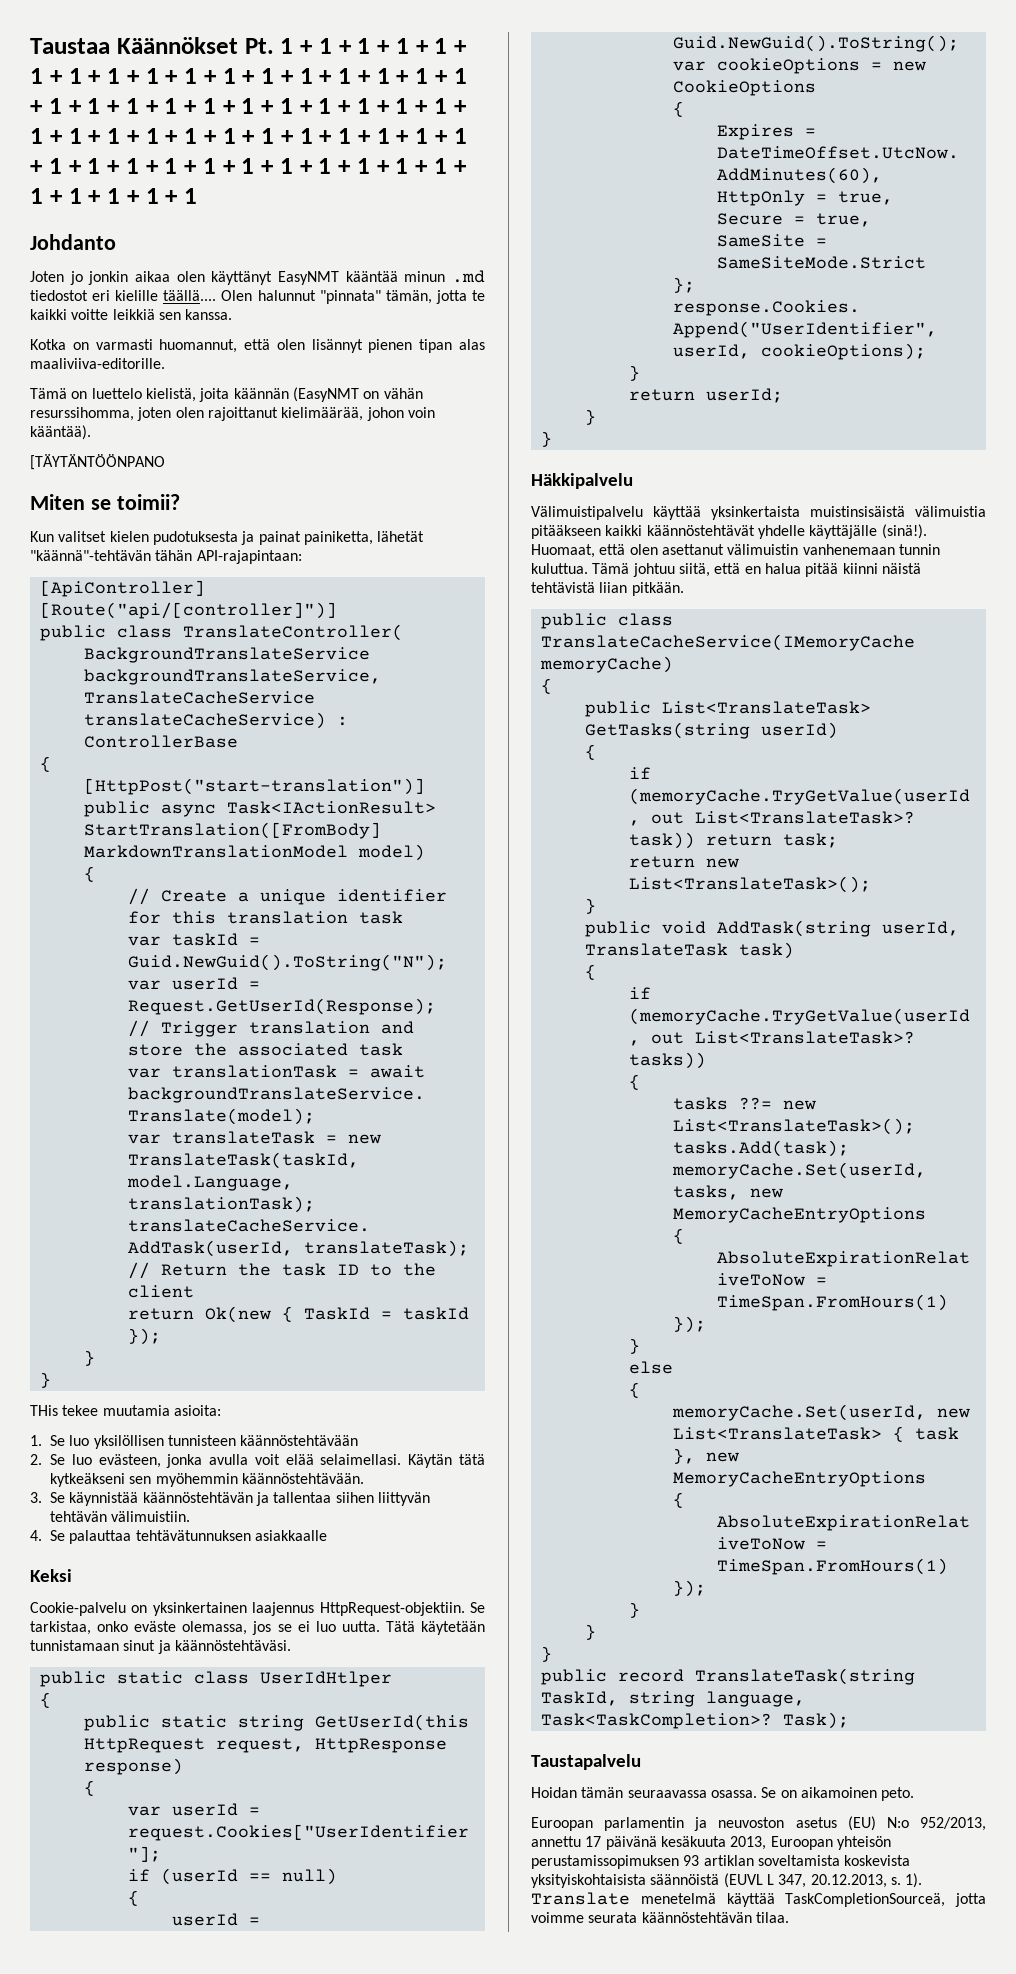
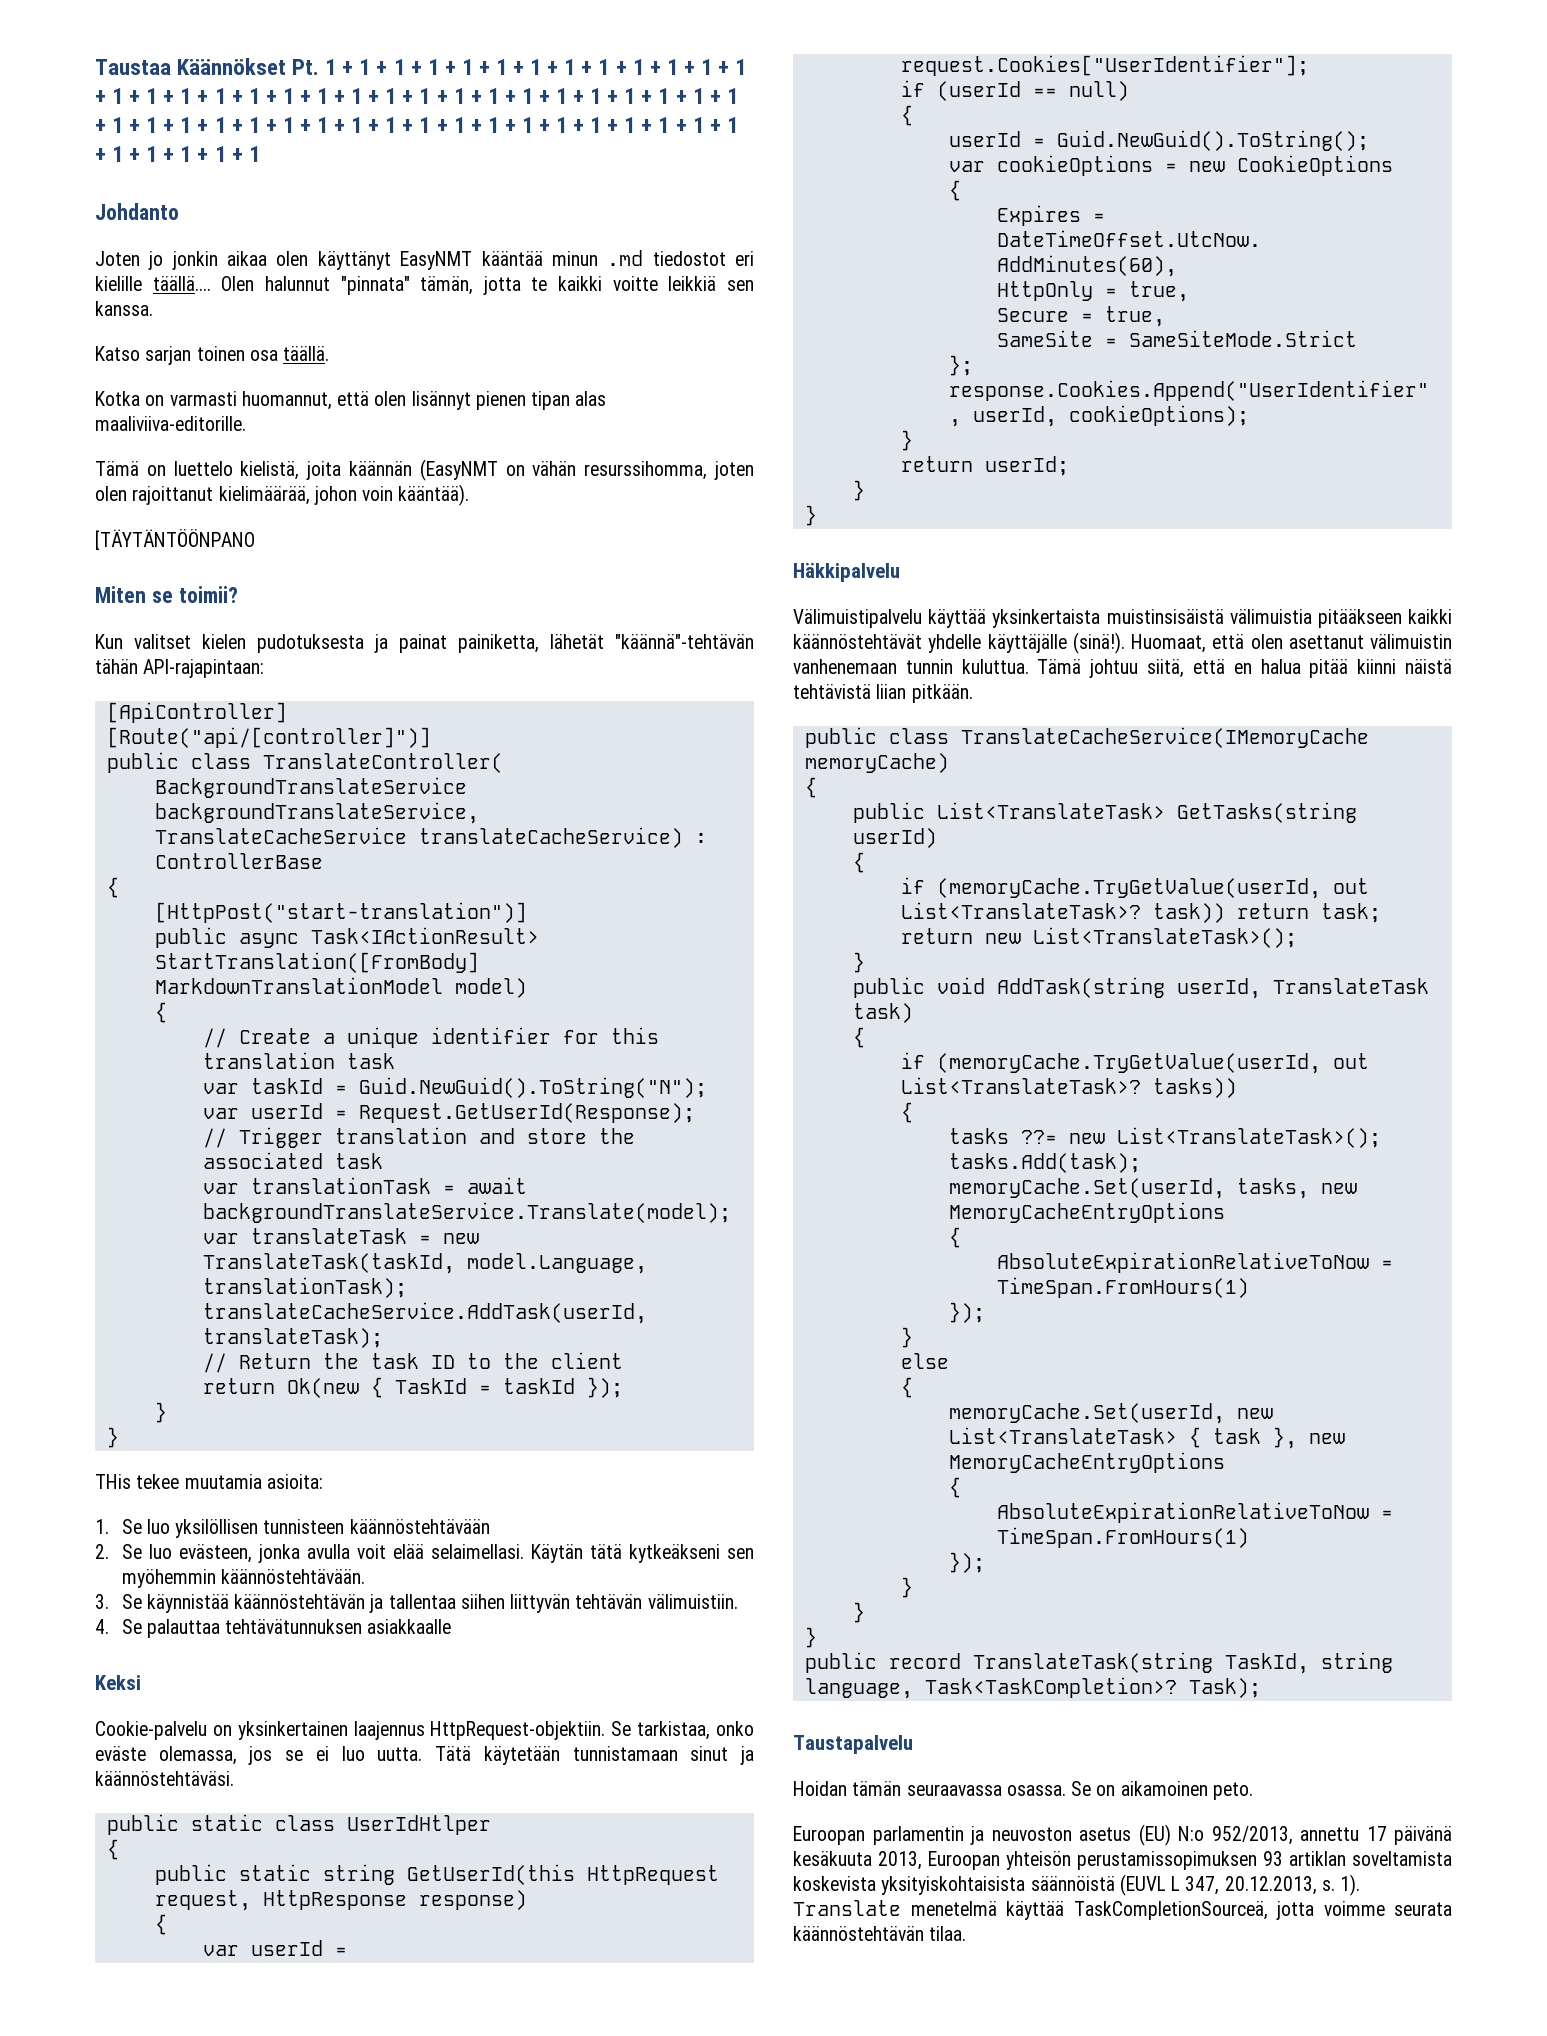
(233, 314) none -> [95,346,330,365] // Katso sarjan toinen osa täällä.

